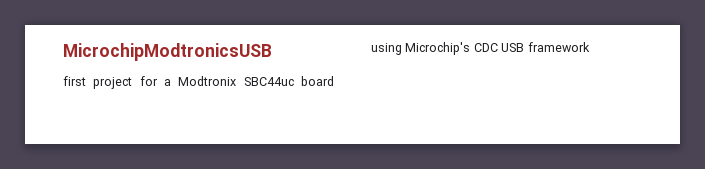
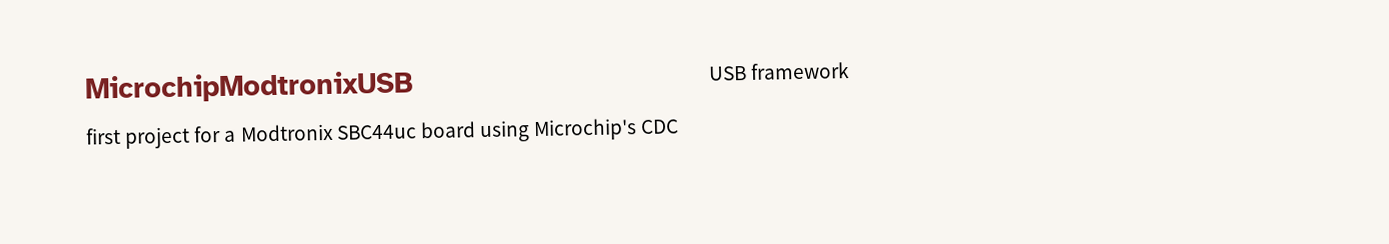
[63,43,272,61] MicrochipModtronicsUSB -> [85,70,414,104] MicrochipModtronixUSB

